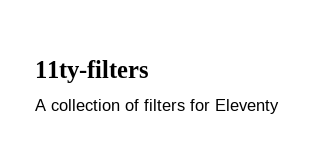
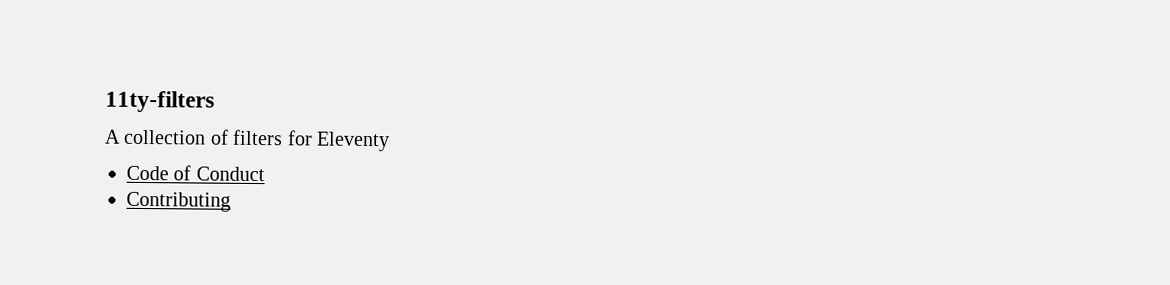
(279, 106) none -> [126,165,265,182] [126,191,231,212] // Code of Conduct // Contributing

